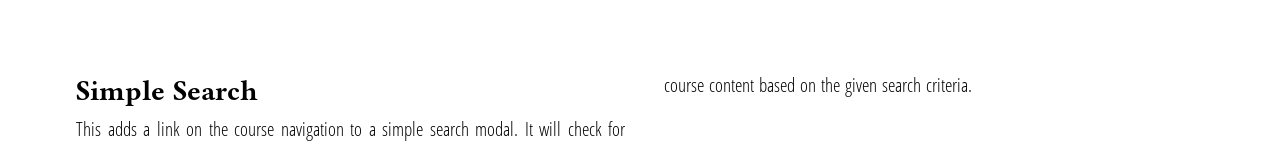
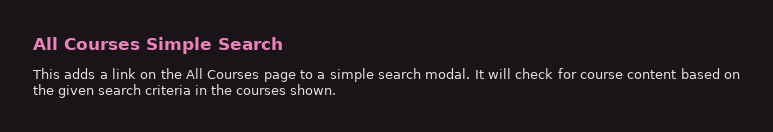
(76, 93) none -> [33,37,140,50] All Courses
[234,122,344,141] course navigation -> [185,68,296,82] All Courses page
[925,78,972,92] criteria. -> [145,84,336,95] criteria in the courses shown.

